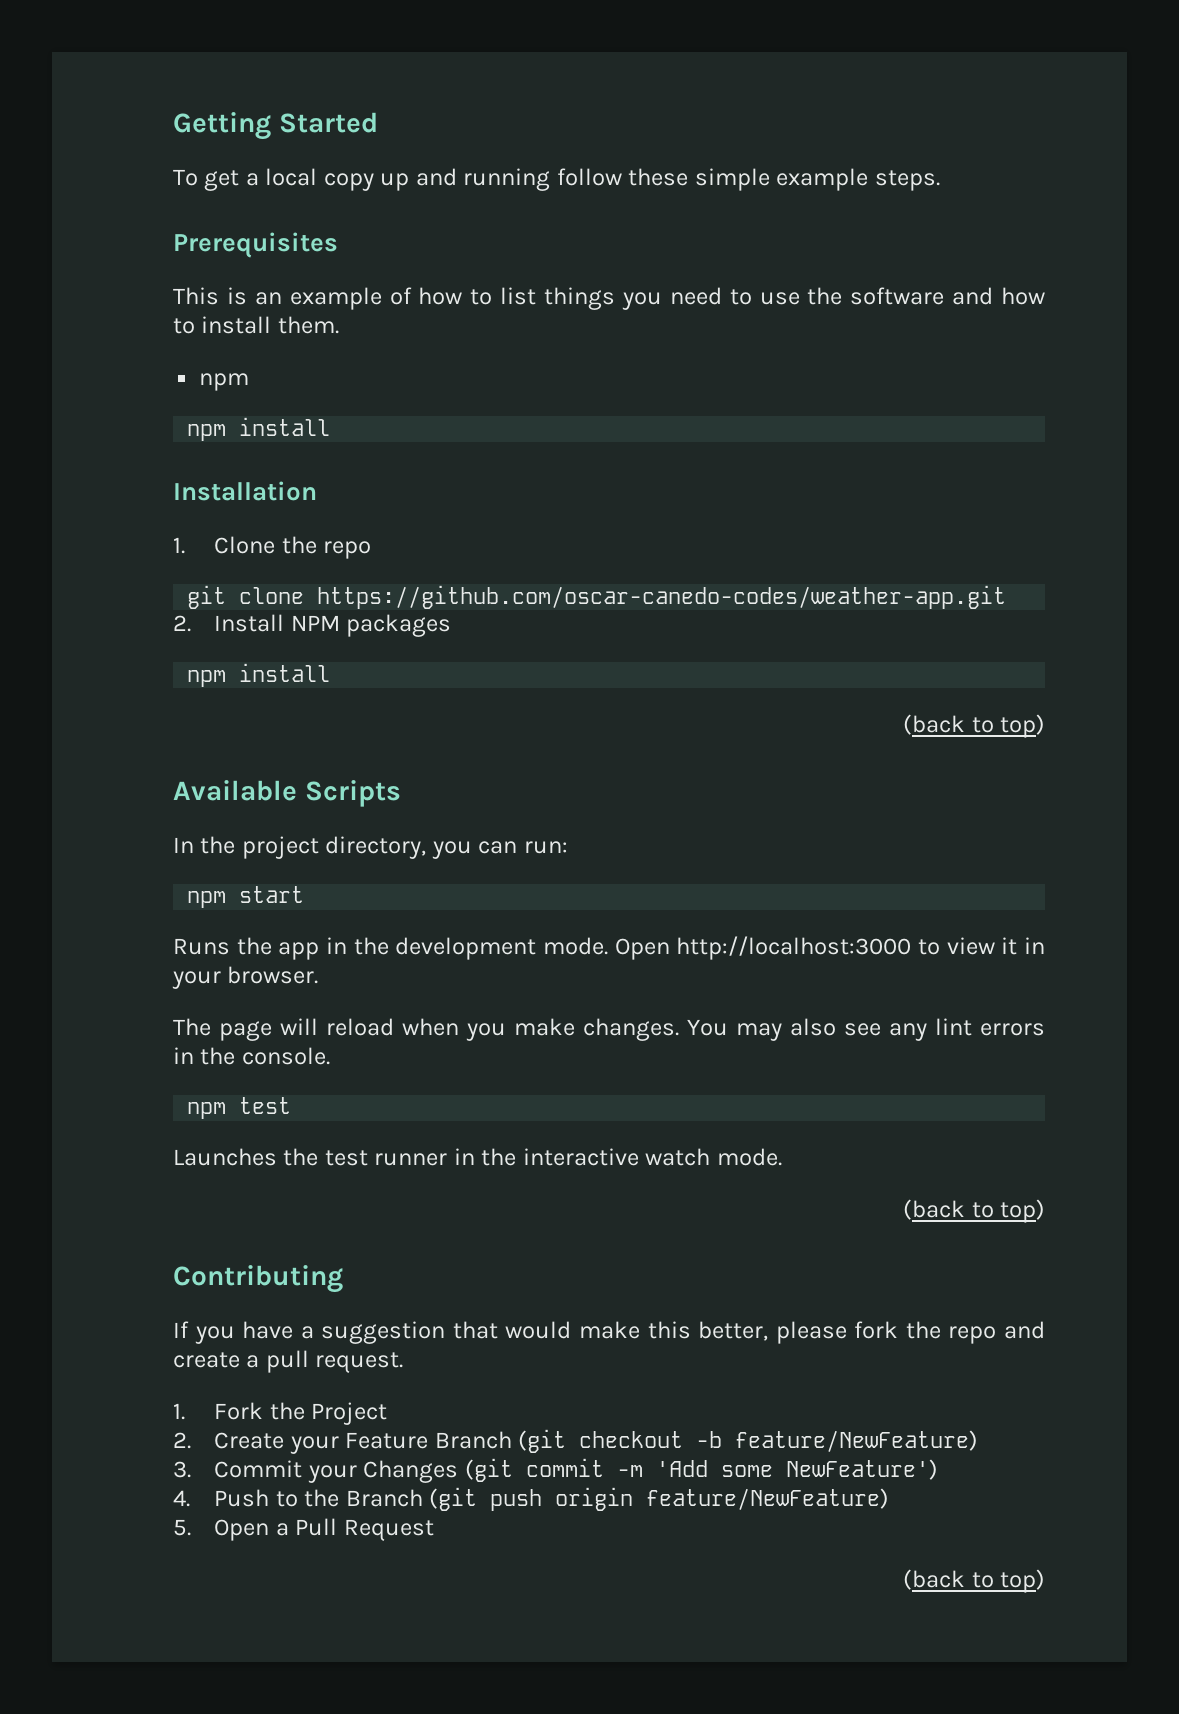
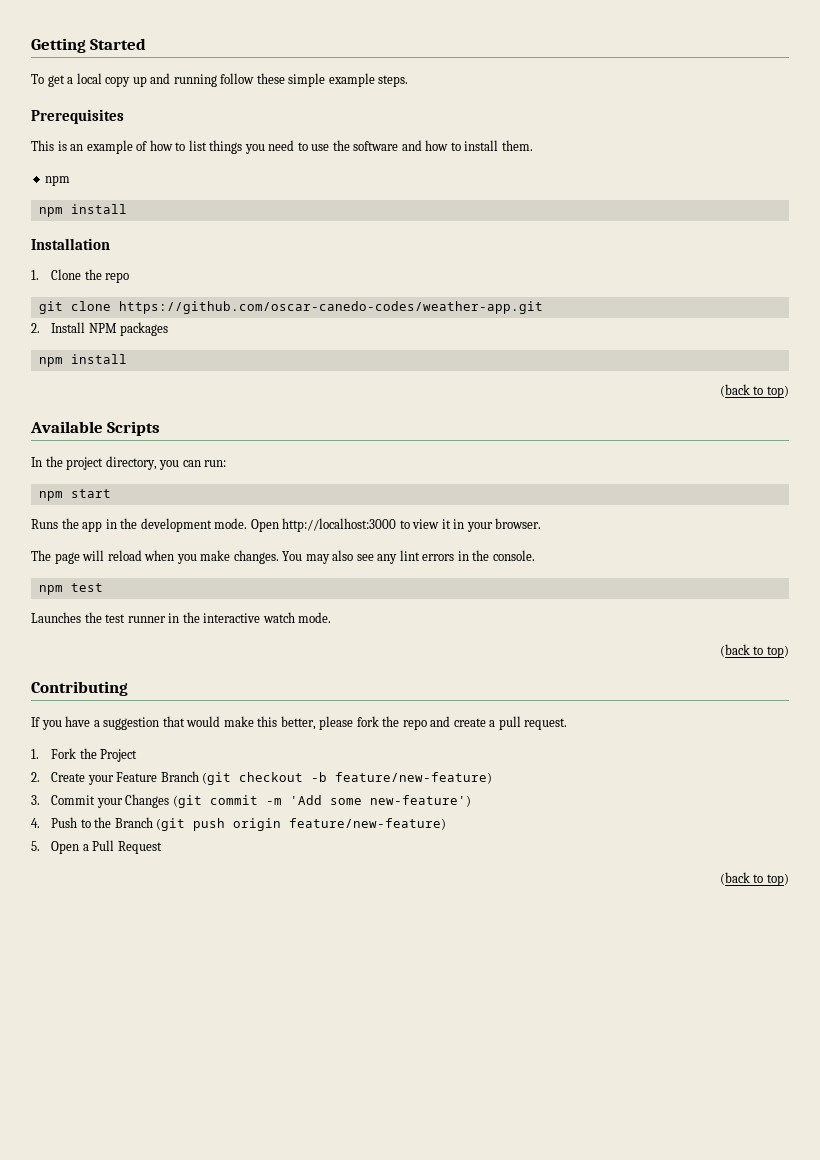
[735,1430,979,1452] feature/NewFeature) -> [335,772,493,784] feature/new-feature)
[785,1459,938,1480] NewFeature') -> [369,795,471,807] new-feature')
[646,1488,890,1510] feature/NewFeature) -> [289,818,447,830] feature/new-feature)

